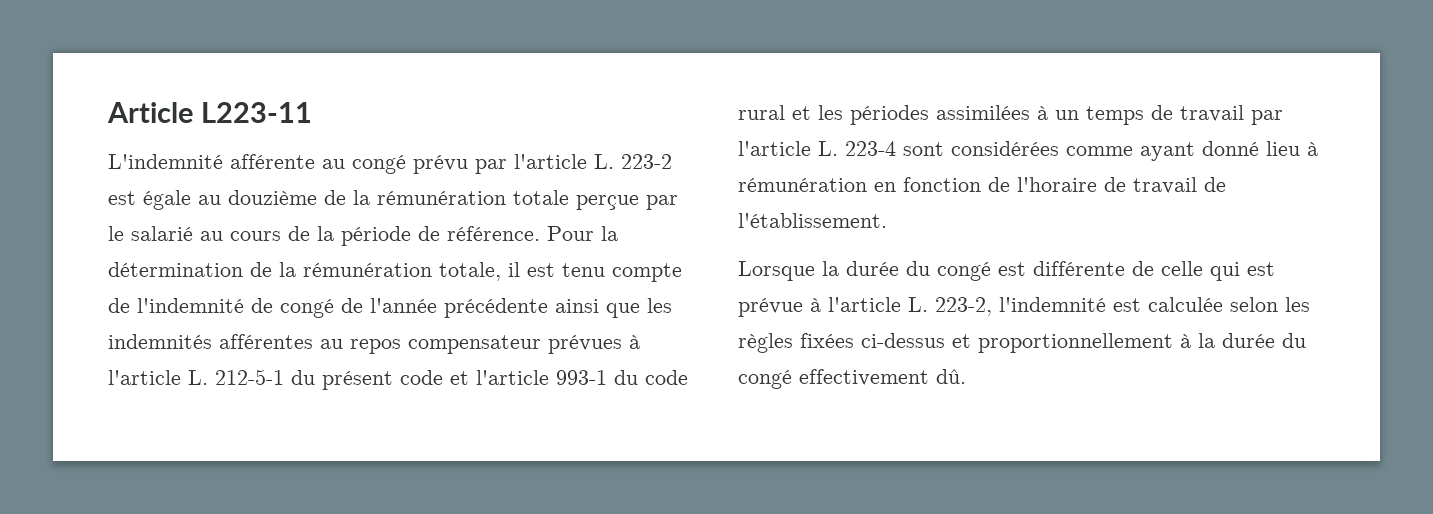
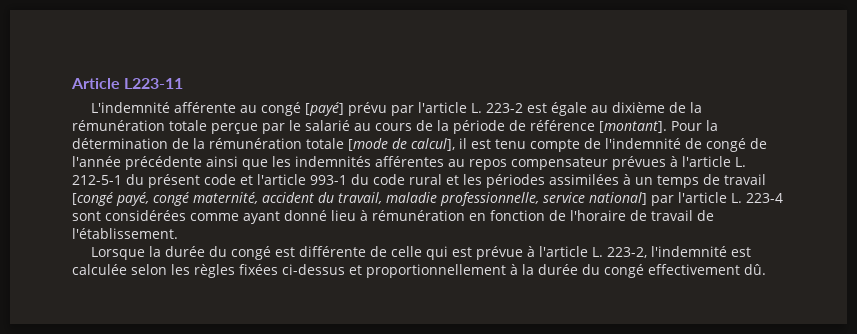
(406, 164) none -> [304,102,344,116] [payé]
[228,190,317,205] douzième -> [611,102,665,113] dixième
[447,226,540,241] référence. -> [530,120,667,133] référence [montant].
[439,262,501,281] totale, -> [306,138,455,151] totale [mode de calcul],
(1244, 113) none -> [72,192,647,206] [congé payé, congé maternité, accident du travail, maladie professionnelle, service national]

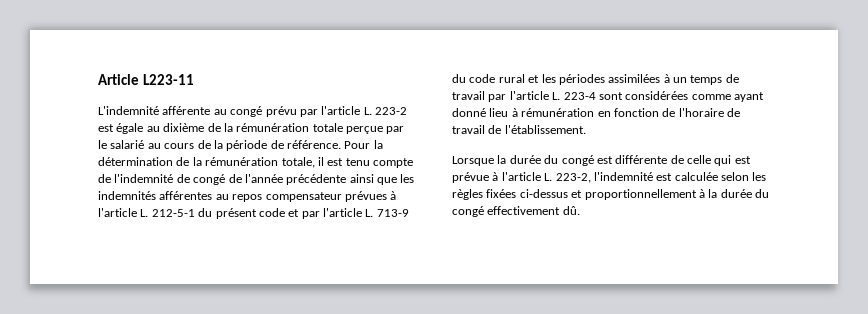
[304,102,344,116] [payé] -> (263, 111) none
[530,120,667,133] référence [montant]. -> [287,140,341,149] référence.
[306,138,455,151] totale [mode de calcul], -> [281,157,315,168] totale,
[257,174,347,185] l'article 993-1 -> [301,208,409,219] par l'article L. 713-9
[72,192,647,206] [congé payé, congé maternité, accident du travail, maladie professionnelle, service national] -> (485, 95) none

